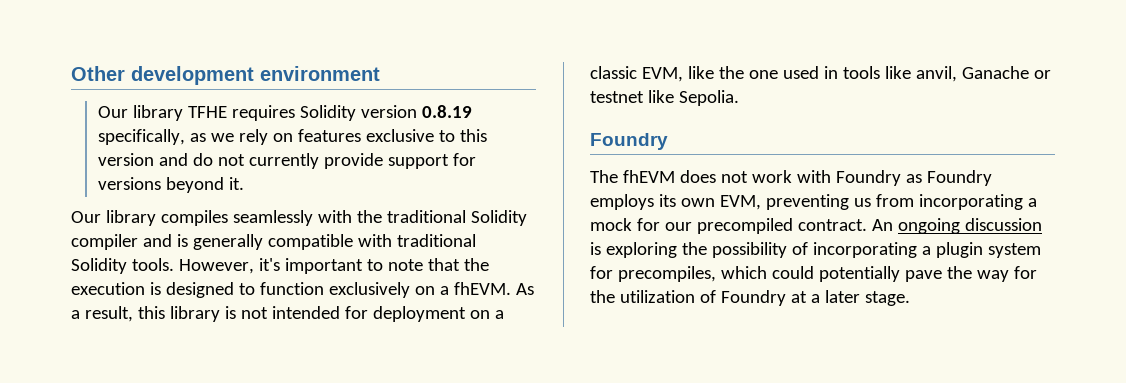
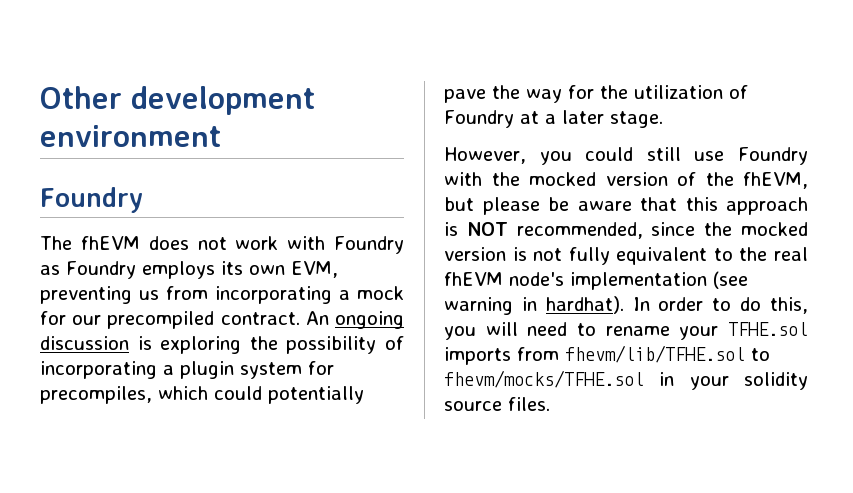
[97,105,472,121] [97,129,487,145] [97,153,476,169] [97,177,244,193] [71,210,527,226] [71,234,476,250] [71,258,489,274] [71,282,534,298] [71,306,504,322] [590,66,1051,82] [590,90,739,106] // Our library TFHE requires Solidity version 0.8.19 specifically, as we rely on features exclusive to this version and do not currently provide support for versions beyond it. // Our library compiles seamlessly with the traditional Solidity compiler and is generally compatible with traditional Solidity tools. However, it's important to note that the execution is designed to function exclusively on a fhEVM. As a result, this library is not intended for deployment on a classic EVM, like the one used in tools like anvil, Ganache or testnet like Sepolia. -> (221, 136) none
(910, 298) none -> [444,147,808,165] [444,172,808,189] [444,197,808,215] [444,222,808,239] [444,247,808,265] [444,271,748,290] [444,296,808,315] [444,322,808,340] [444,345,770,365] [444,370,808,390] [444,397,550,411] // However, you could still use Foundry with the mocked version of the fhEVM, but please be aware that this approach is NOT recommended, since the mocked version is not fully equivalent to the real fhEVM node's implementation (see warning in hardhat). In order to do this, you will need to rename your TFHE.sol imports from fhevm/lib/TFHE.sol to fhevm/mocks/TFHE.sol in your solidity source files.

